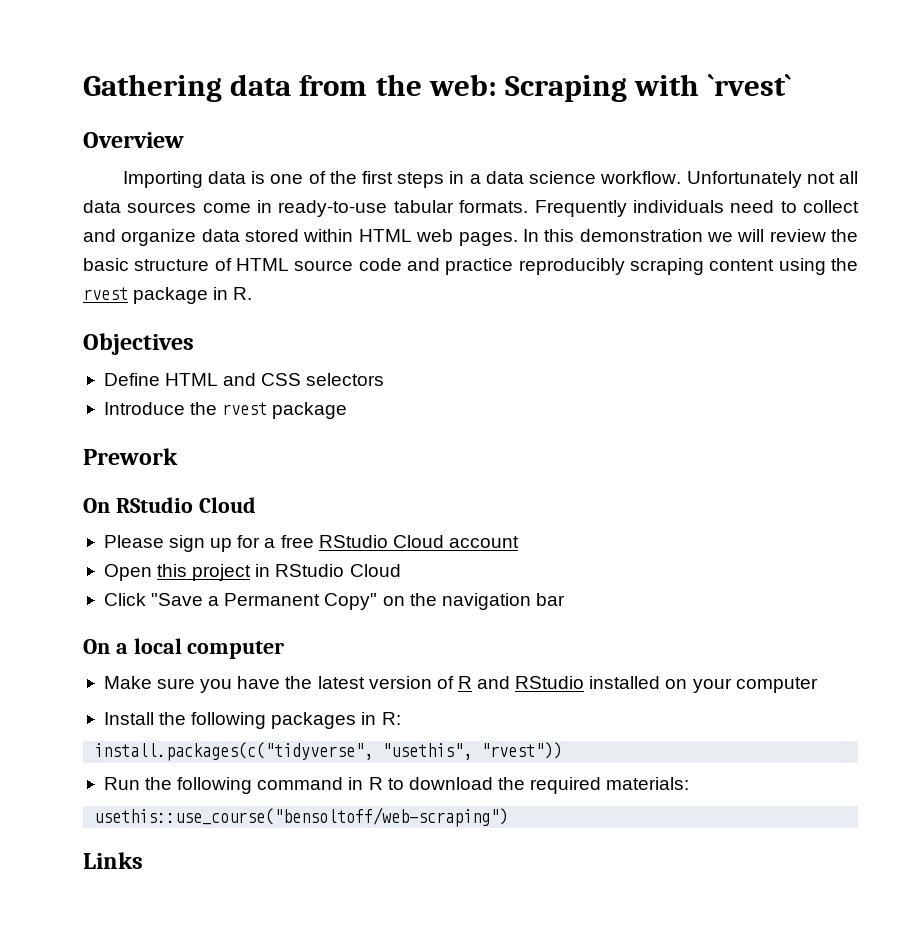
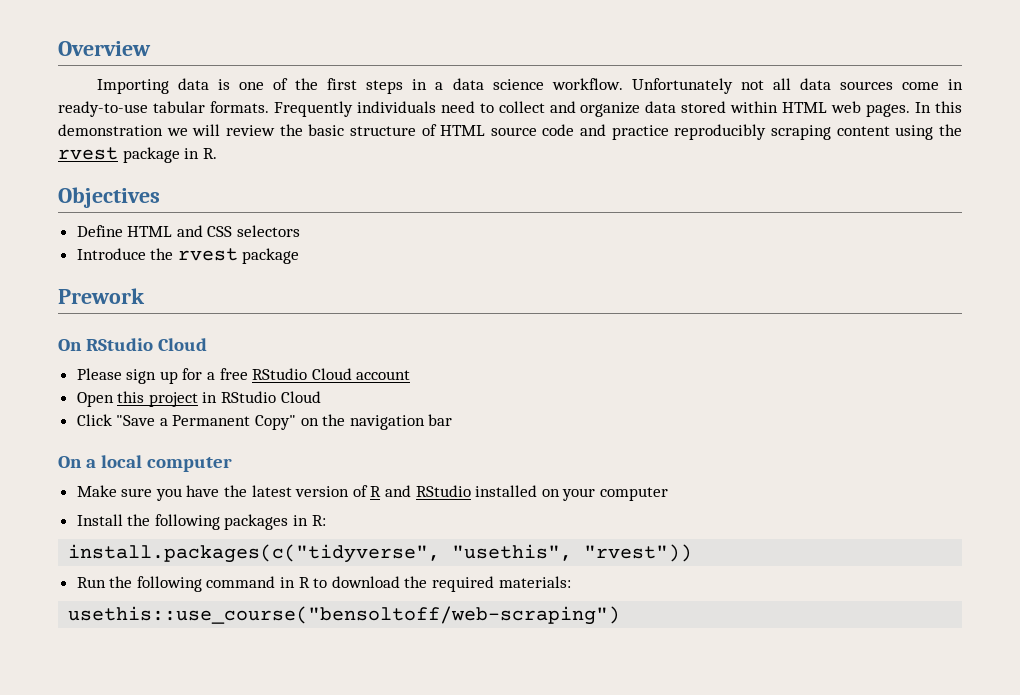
[83,74,791,102] Gathering data from the web: Scraping with `rvest` // -> (58, 48) none
[83,852,143,869] // Links -> (621, 615) none

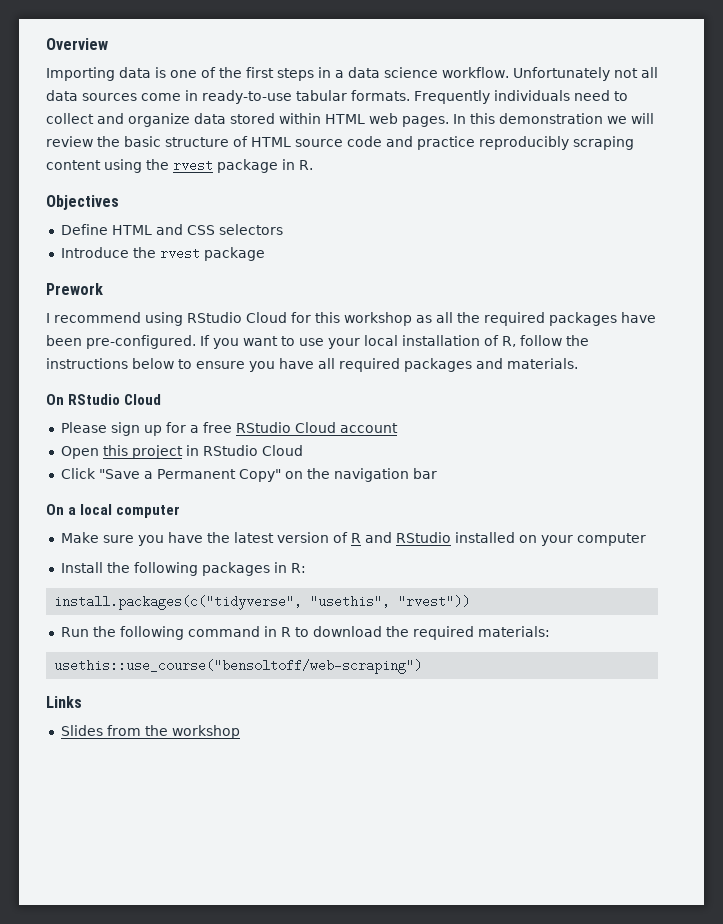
(145, 296) none -> [46,312,656,326] [46,335,589,349] [46,358,578,372] // I recommend using RStudio Cloud for this workshop as all the required packages have been pre-configured. If you want to use your local installation of R, follow the instructions below to ensure you have all required packages and materials.
(621, 615) none -> [46,696,82,708] [60,725,240,739] // Links // Slides from the workshop

